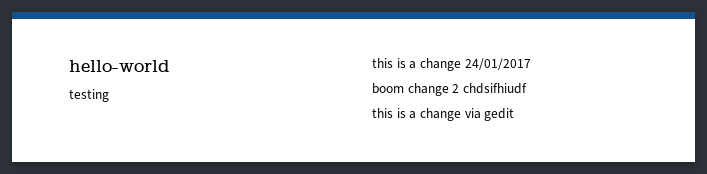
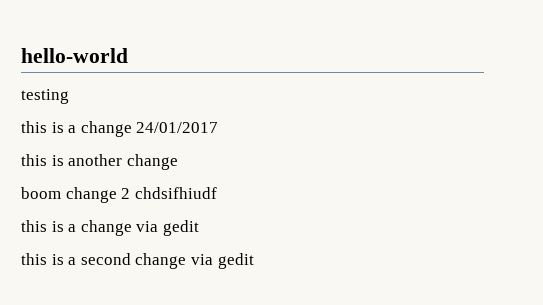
(531, 64) none -> [21,154,178,170] // this is another change
(515, 114) none -> [21,253,254,269] // this is a second change via gedit

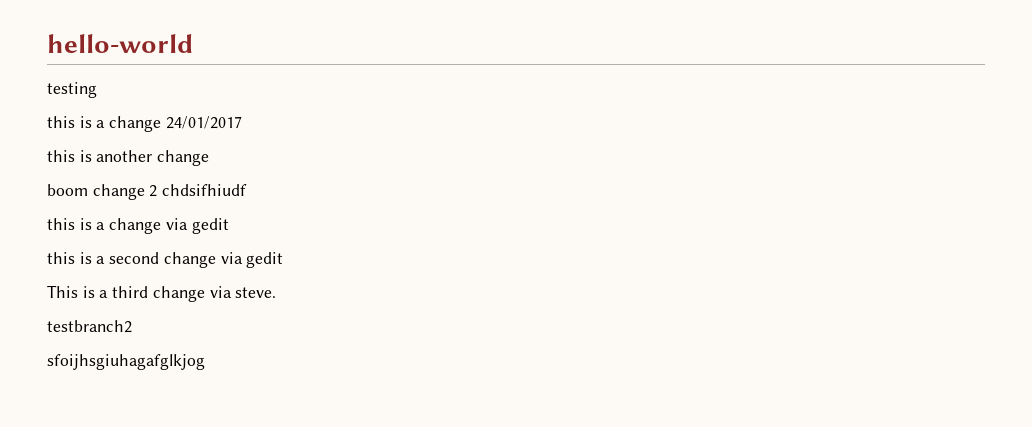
(254, 261) none -> [47,285,277,302] [47,320,132,333] [47,354,205,370] // This is a third change via steve. // testbranch2 // sfoijhsgiuhagafglkjog

